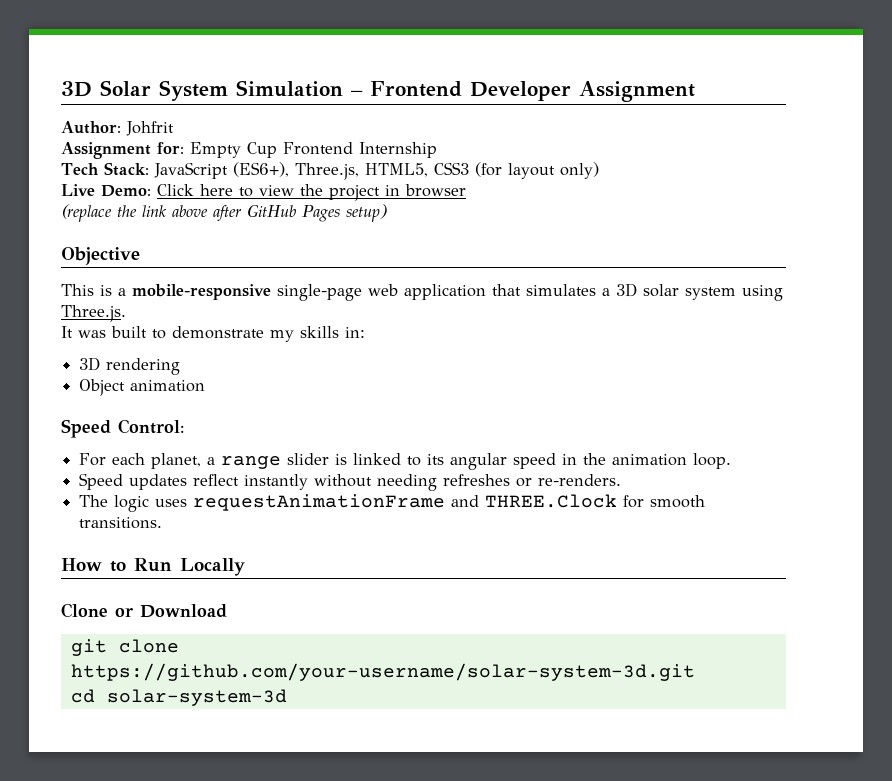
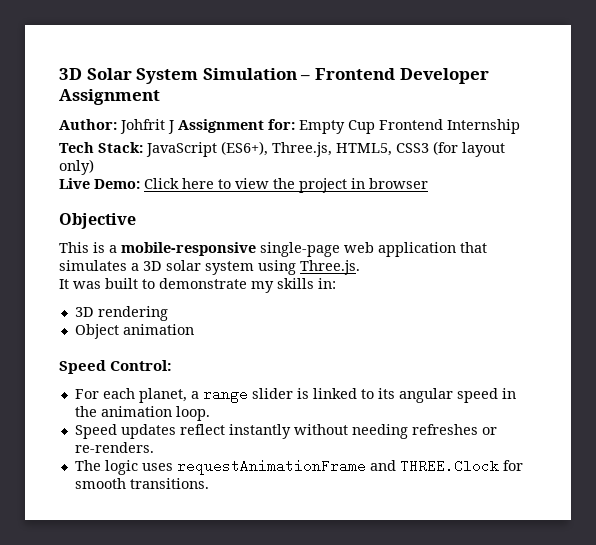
(174, 128) // -> [168,120,174,134] J
[61,204,387,222] // (replace the link above after GitHub Pages setup) -> (428, 183) none
[61,558,245,576] [61,603,227,618] [70,639,179,656] [70,663,695,681] [70,689,287,706] // How to Run Locally // Clone or Download // git clone https://github.com/your-username/solar-system-3d.git // cd solar-system-3d -> (209, 483) none

